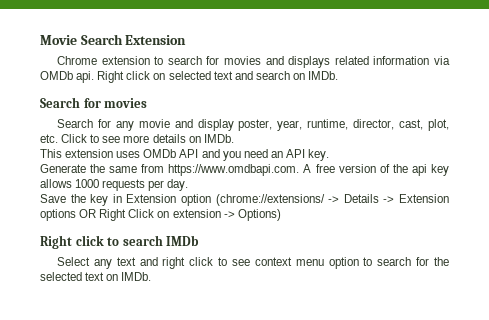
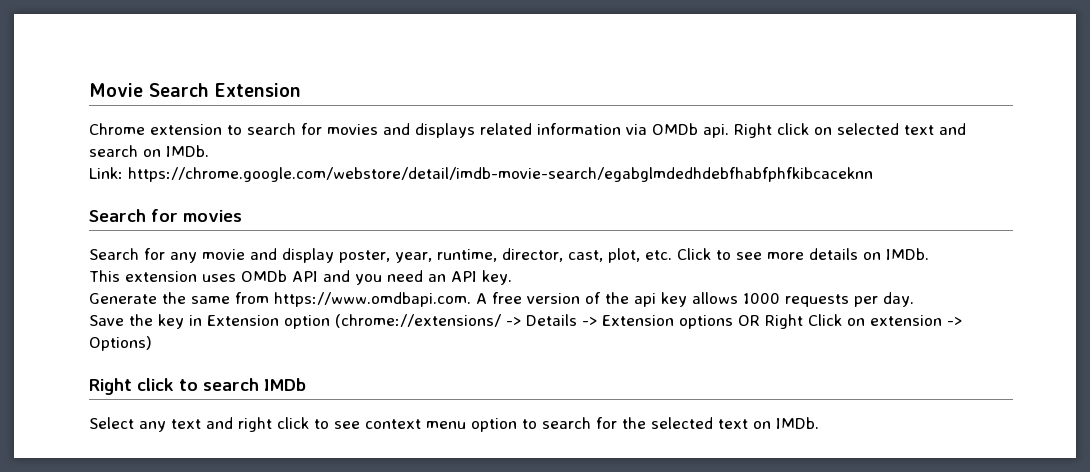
(339, 75) none -> [89,167,873,182] // Link: https://chrome.google.com/webstore/detail/imdb-movie-search/egabglmdedhdebfhabfphfkibcaceknn

